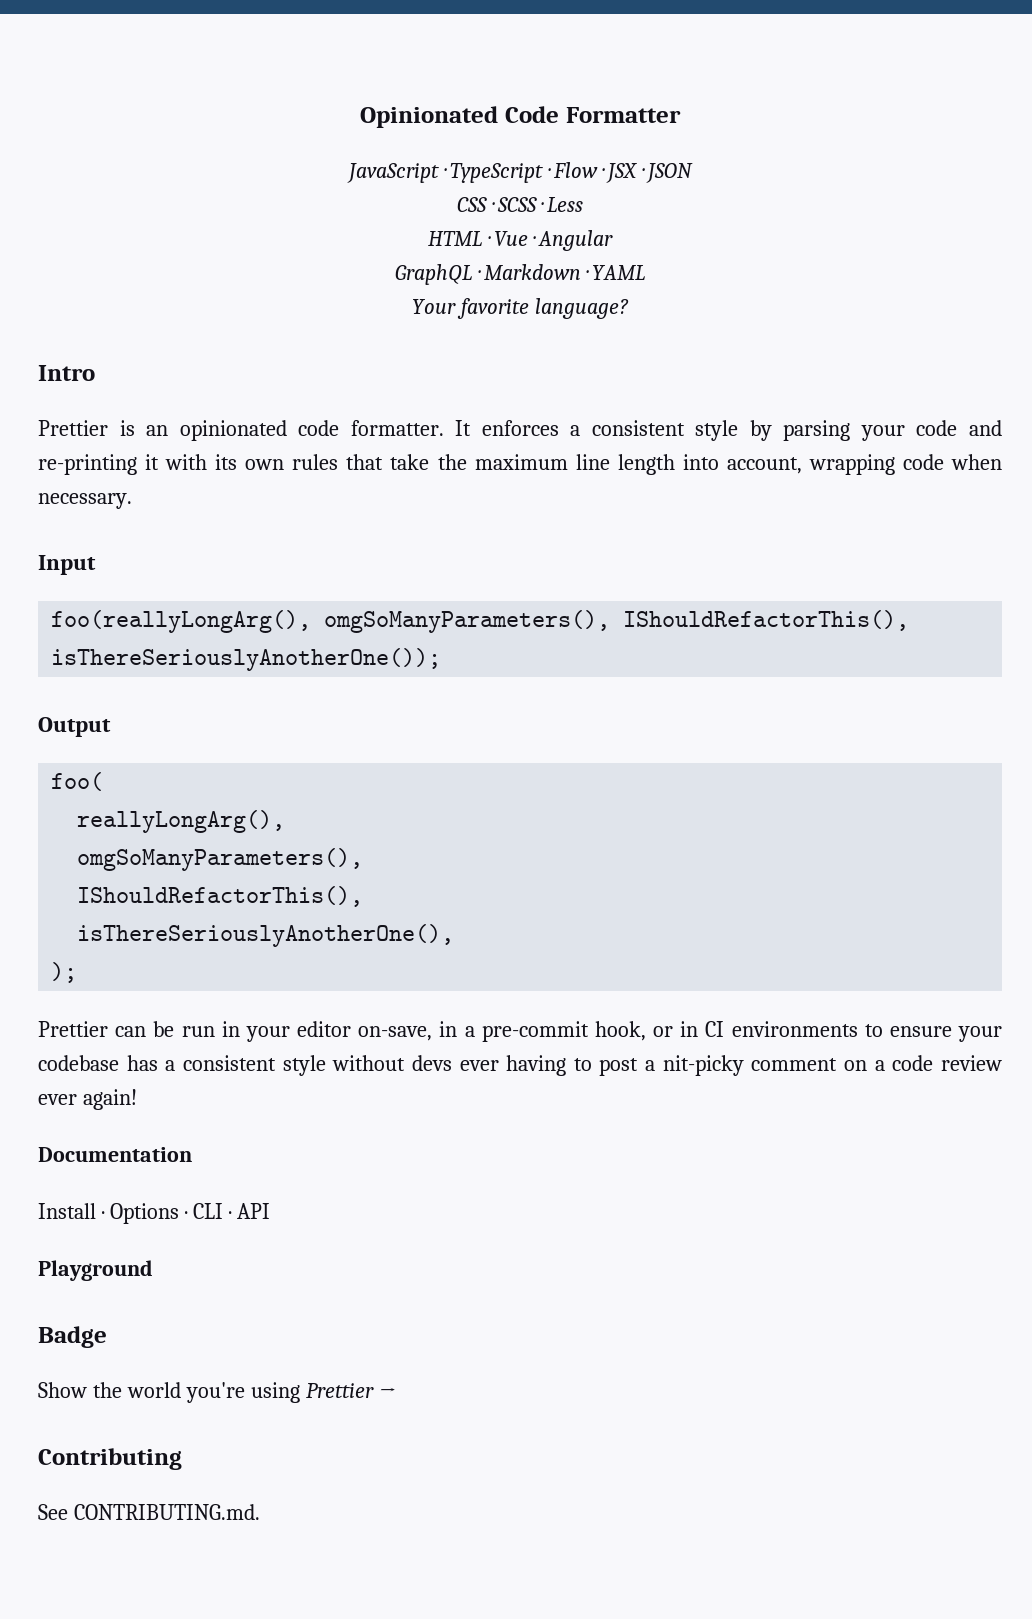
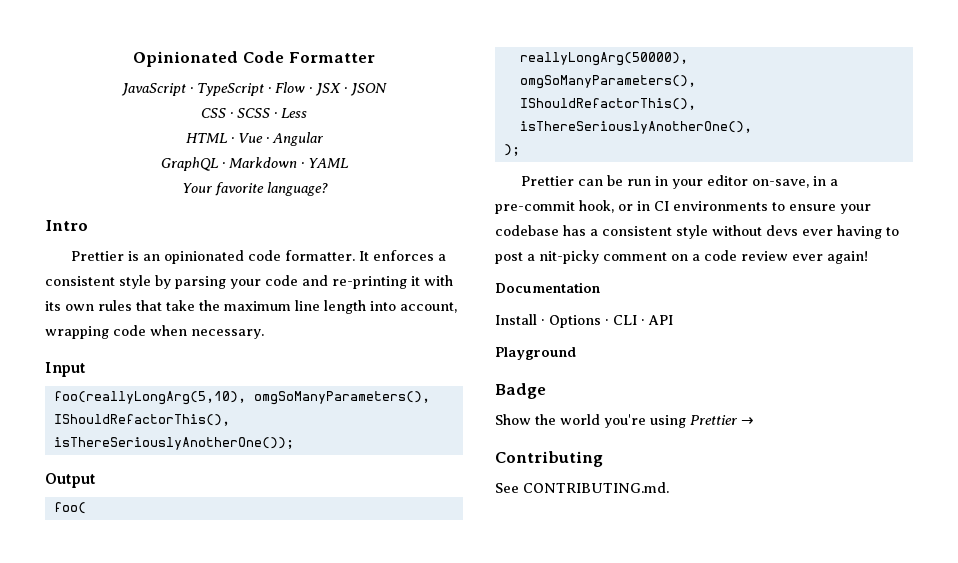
[51,610,312,633] foo(reallyLongArg(), -> [53,391,246,405] foo(reallyLongArg(5,10),
[77,810,286,833] reallyLongArg(), -> [519,52,688,66] reallyLongArg(50000),

